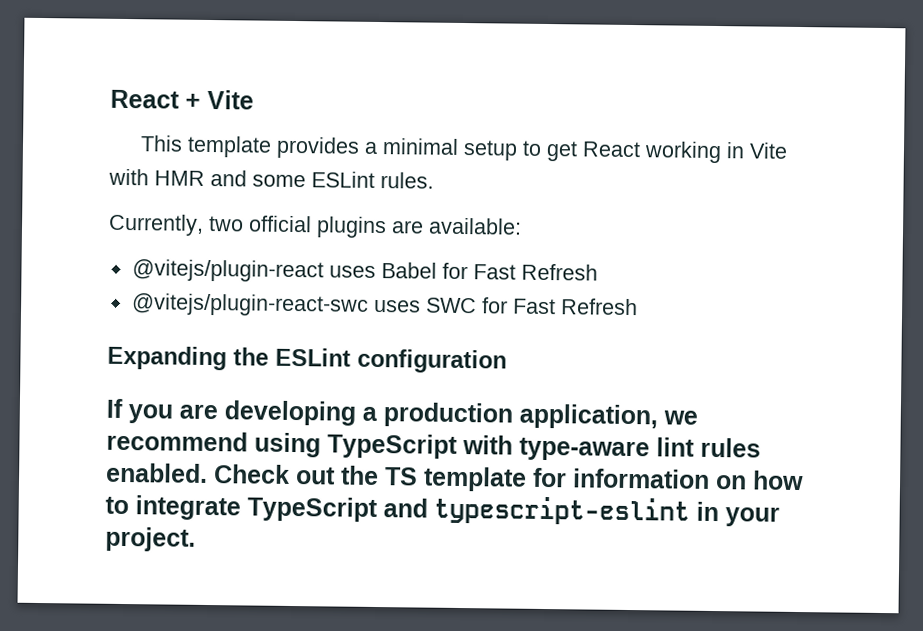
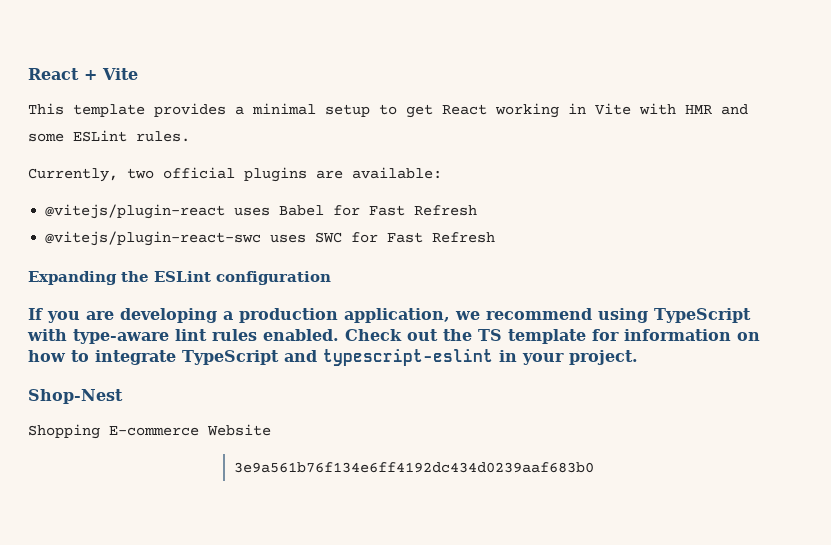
(196, 539) none -> [28,389,123,404] [28,424,271,439] [233,462,594,473] // Shop-Nest // Shopping E-commerce Website // 3e9a561b76f134e6ff4192dc434d0239aaf683b0

